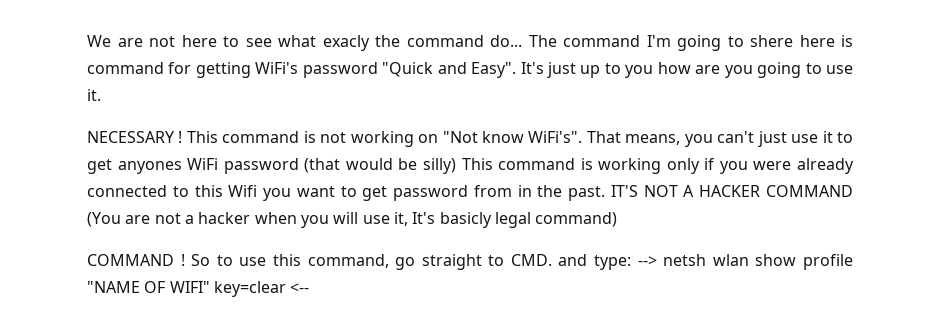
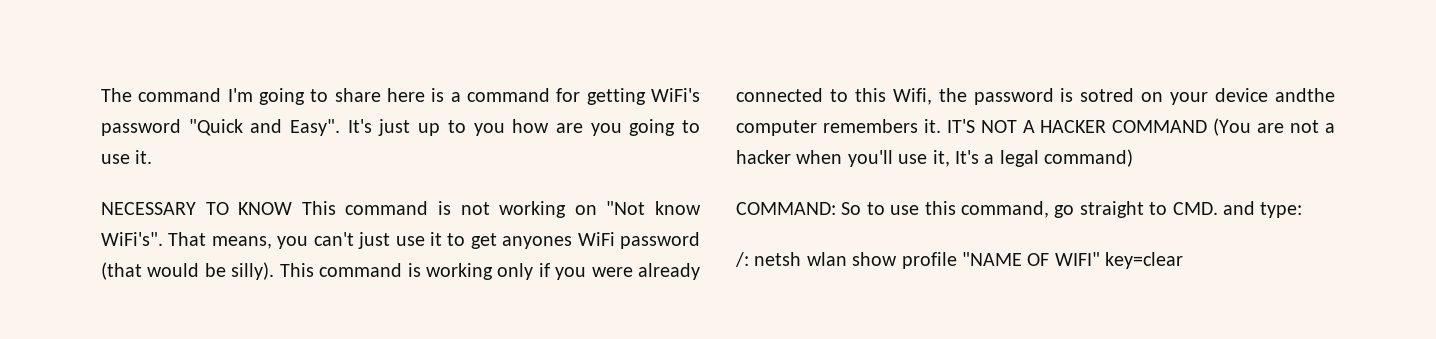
[87,35,522,51] We are not here to see what exacly the command do... -> (101, 95) none
[750,35,793,47] shere -> [334,88,381,102] share
(853, 41) none -> [450,92,461,102] a
[178,131,183,143] ! -> [205,202,293,215] TO KNOW
[422,158,456,174] silly) -> [231,262,275,280] silly).
[228,185,606,201] Wifi you want to get password from in the past. -> [892,88,1335,105] [736,119,941,136] Wifi, the password is sotred on your device andthe computer remembers it.
[300,212,359,228] you will -> [847,150,893,167] you'll
[439,212,492,228] basicly -> [984,154,995,164] a
[87,254,185,266] COMMAND ! -> [736,202,836,215] COMMAND:
[637,256,657,266] --> -> [735,252,749,267] // /:
[290,283,310,293] <-- -> (1184, 260) none

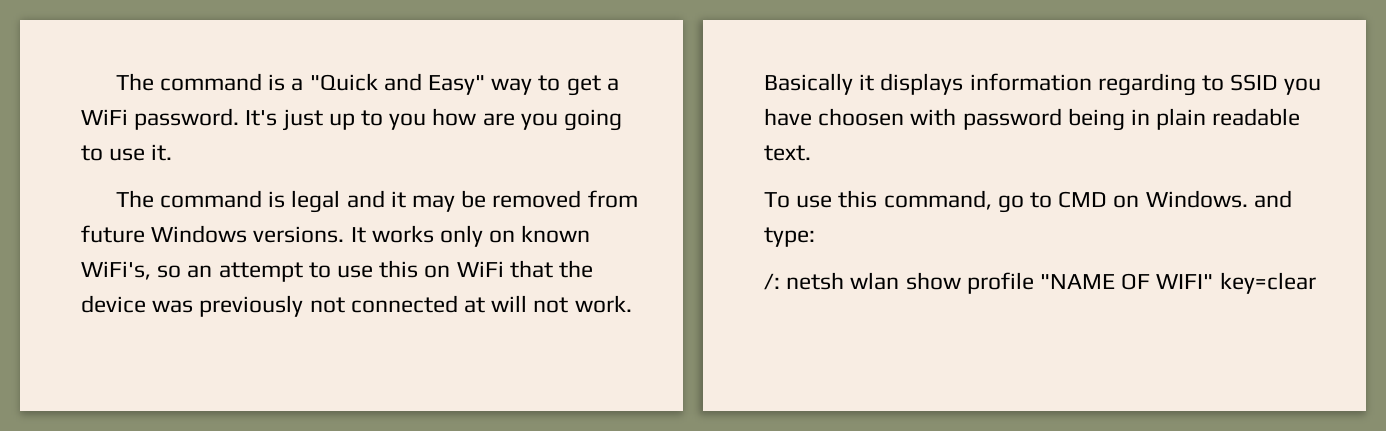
[101,88,700,105] [101,119,341,136] The command I'm going to share here is a command for getting WiFi's password "Quick and Easy". -> [115,73,619,96] [81,108,240,130] The command is a "Quick and Easy" way to get a WiFi password.
[101,201,702,218] [101,232,701,249] [101,262,701,280] [736,88,1335,105] [736,118,1335,136] [736,149,1134,167] [736,201,1218,218] NECESSARY TO KNOW This command is not working on "Not know WiFi's". That means, you can't just use it to get anyones WiFi password (that would be silly). This command is working only if you were already connected to this Wifi, the password is sotred on your device andthe computer remembers it. IT'S NOT A HACKER COMMAND (You are not a hacker when you'll use it, It's a legal command) // COMMAND: So to use this command, go straight to CMD. -> [115,190,638,213] [81,225,591,247] [81,260,594,282] [81,295,632,317] [764,73,1322,96] [764,108,1301,131] [764,145,811,161] [764,190,1248,213] The command is legal and it may be removed from future Windows versions. It works only on known WiFi's, so an attempt to use this on WiFi that the device was previously not connected at will not work. Basically it displays information regarding to SSID you have choosen with password being in plain readable text. // To use this command, go to CMD on Windows.

